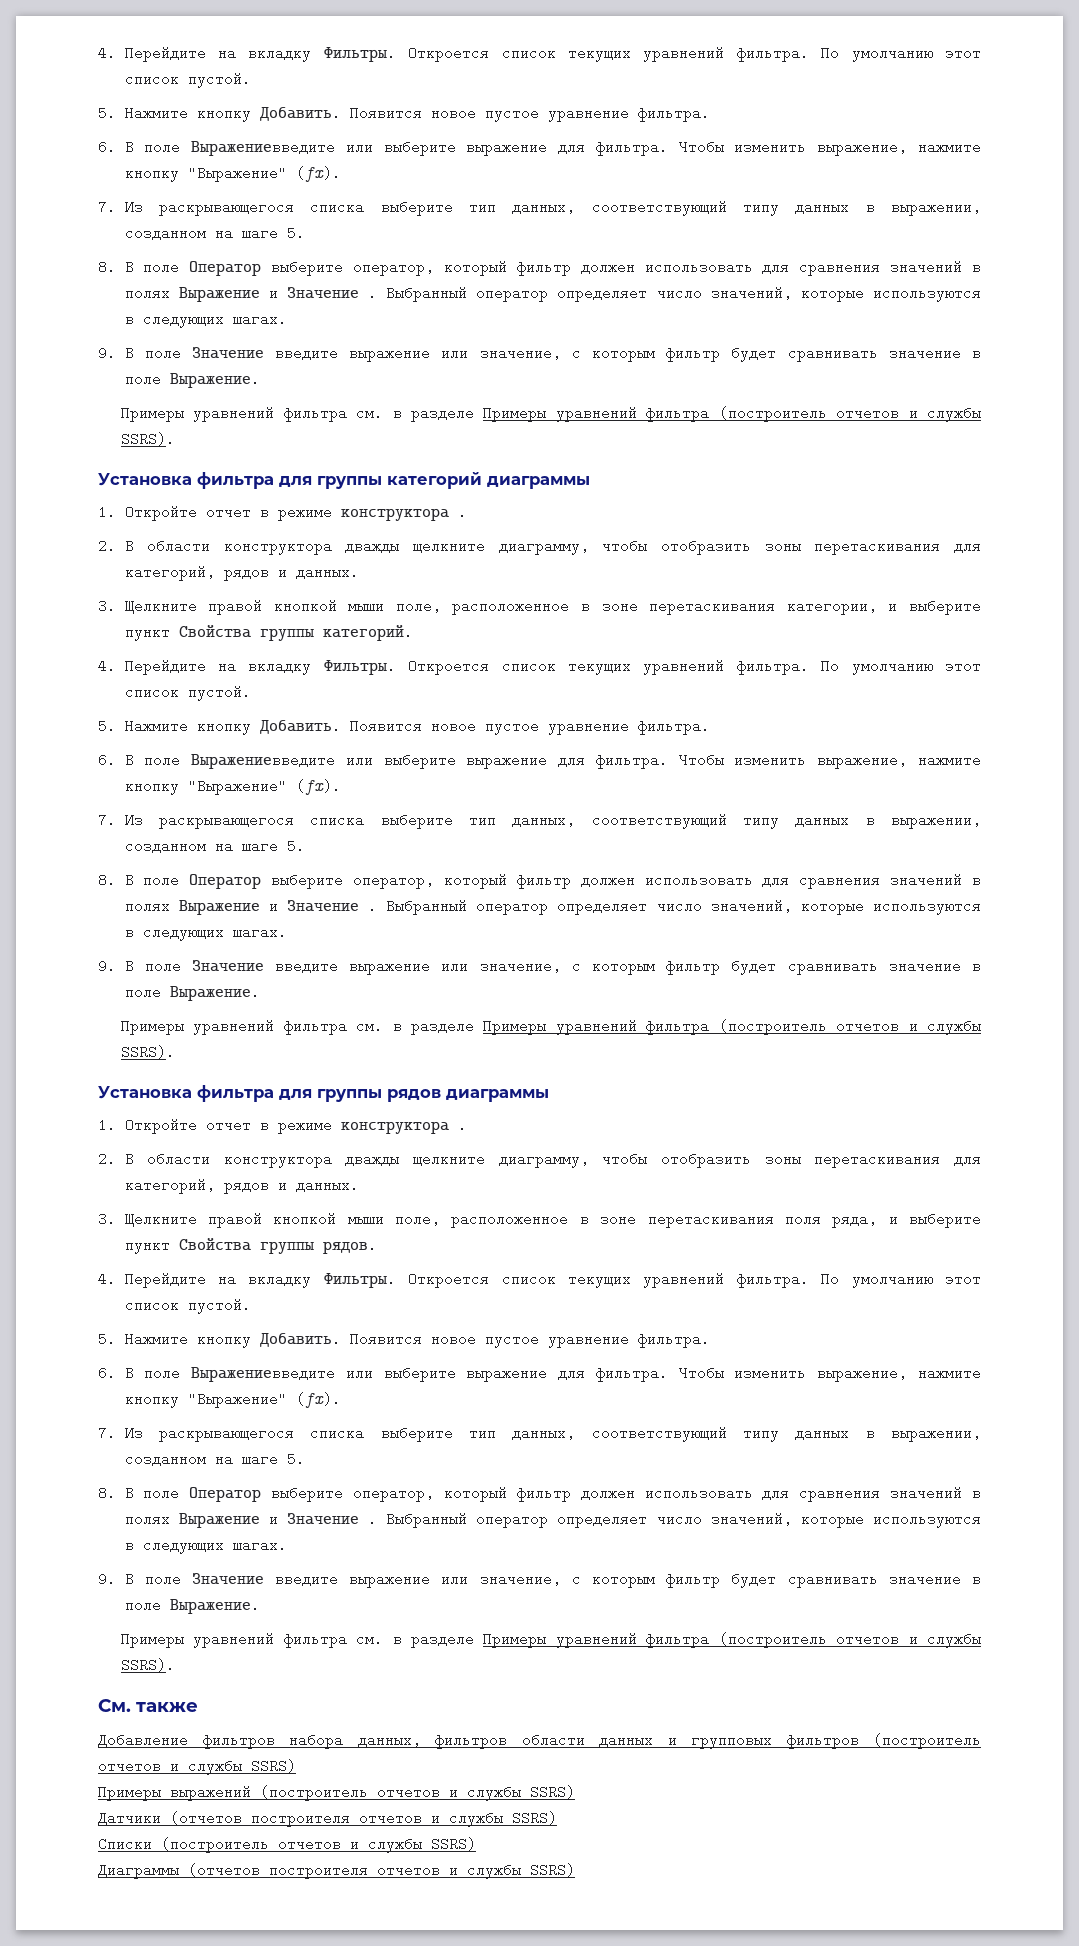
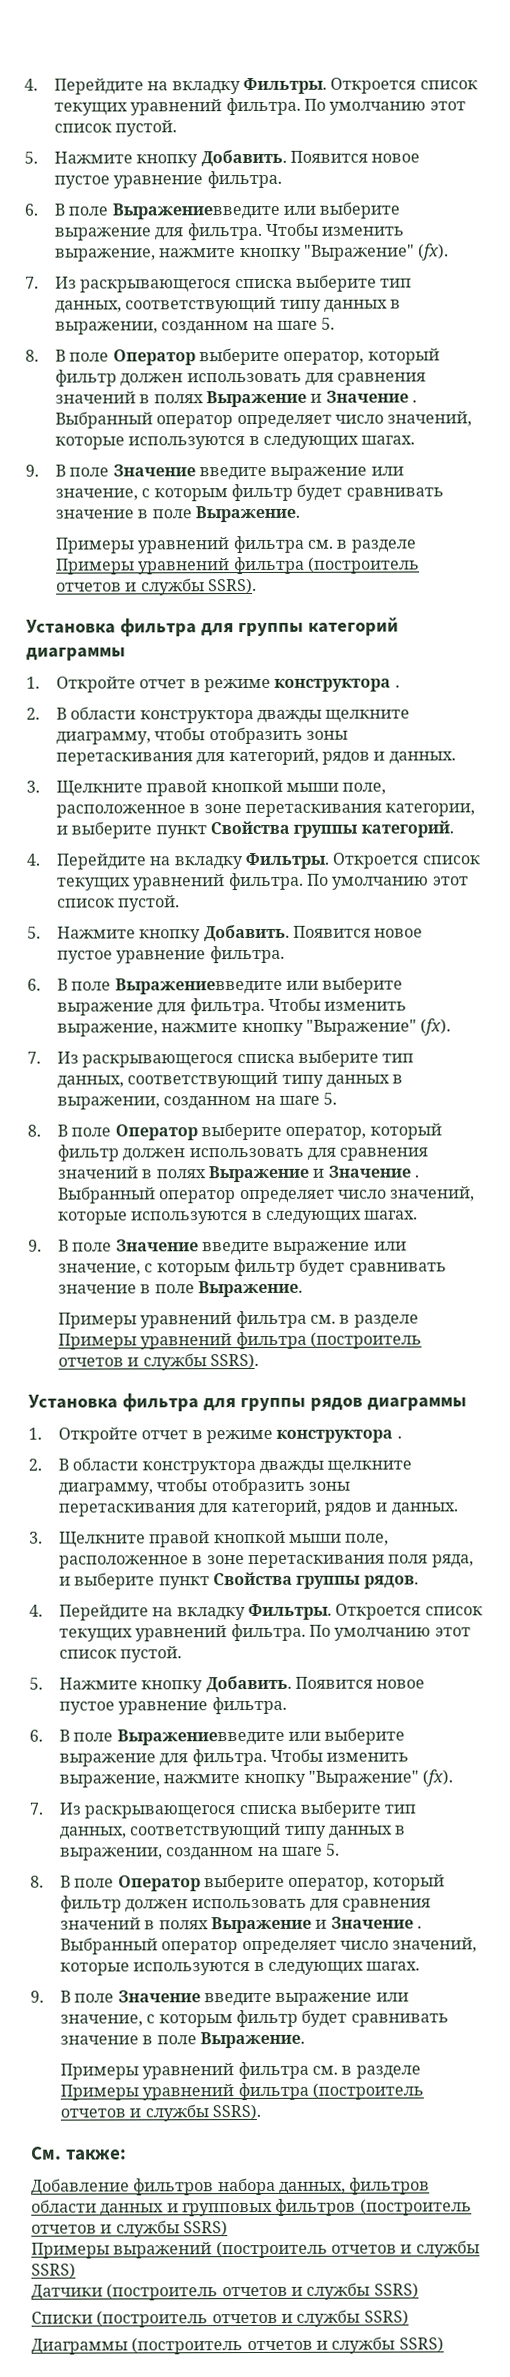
[136,1702,198,1712] также -> [66,2149,128,2161] также:
[170,1809,350,1827] (отчетов построителя -> [106,2283,219,2301] (построитель
[188,1861,368,1879] (отчетов построителя -> [131,2337,244,2355] (построитель

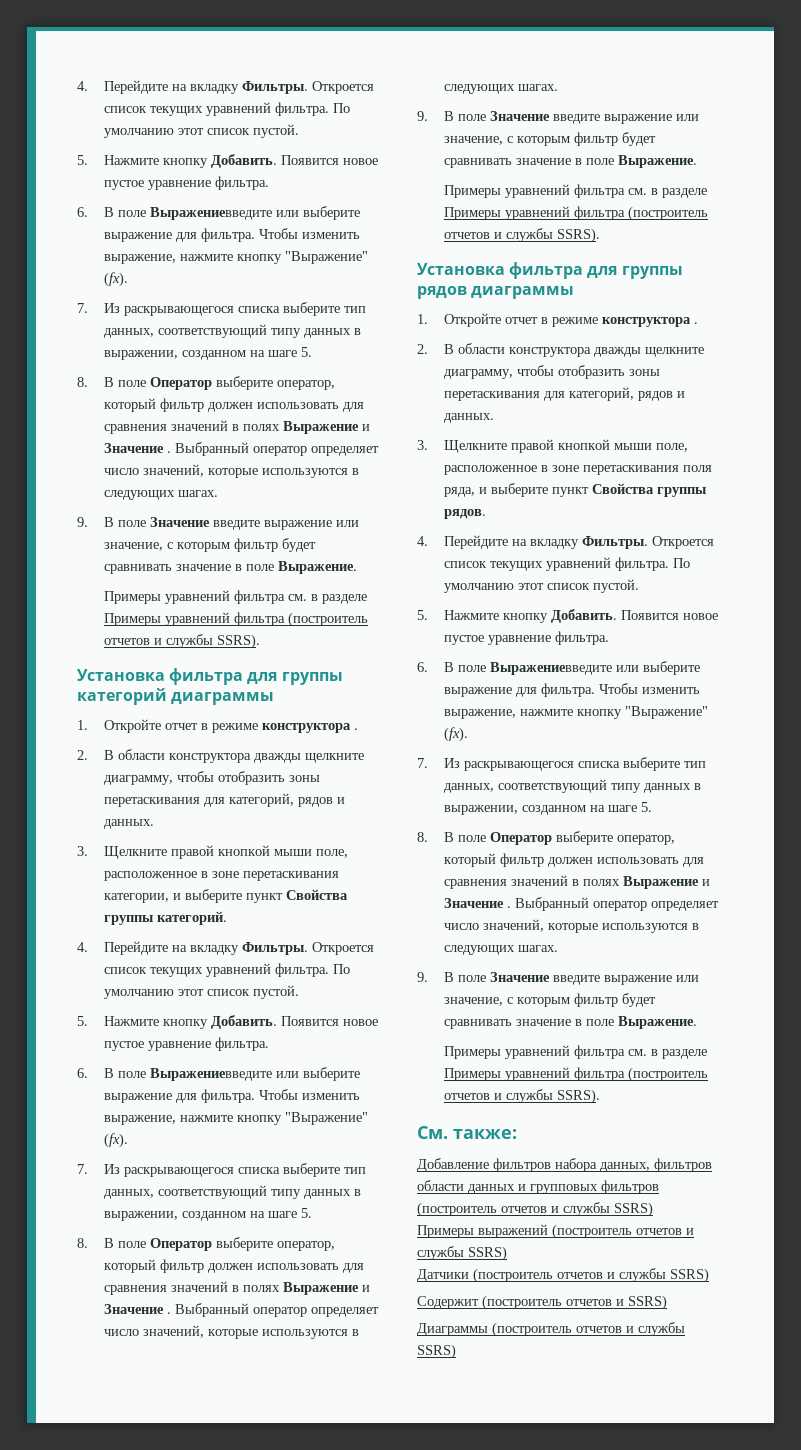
[31,2309,361,2328] Списки (построитель отчетов и службы -> [417,1295,624,1310] Содержит (построитель отчетов и

